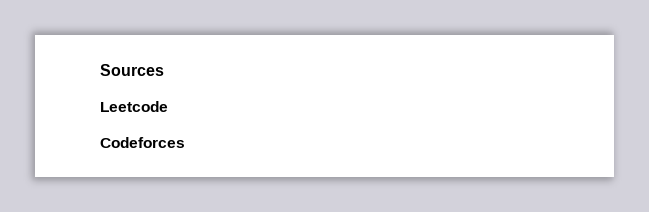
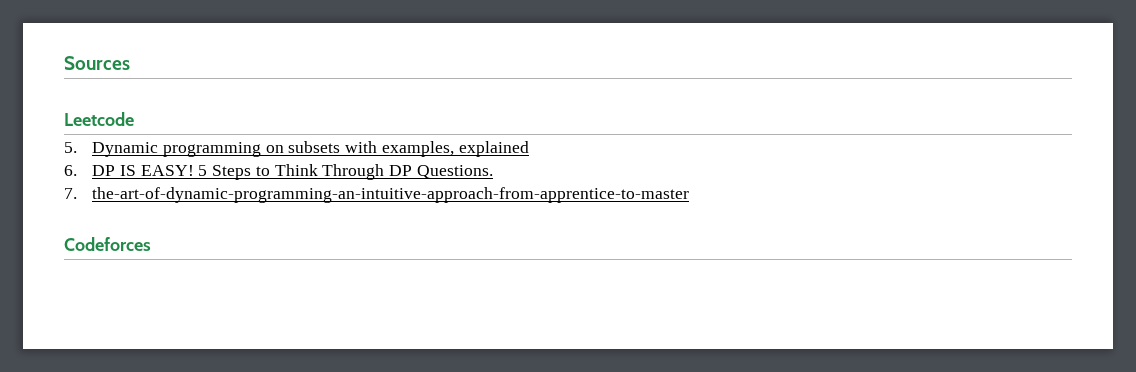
(168, 106) none -> [64,141,529,157] [64,164,493,180] [64,187,690,203] // 5. Dynamic programming on subsets with examples, explained // 6. DP IS EASY! 5 Steps to Think Through DP Questions. // 7. the-art-of-dynamic-programming-an-intuitive-approach-from-apprentice-to-master

